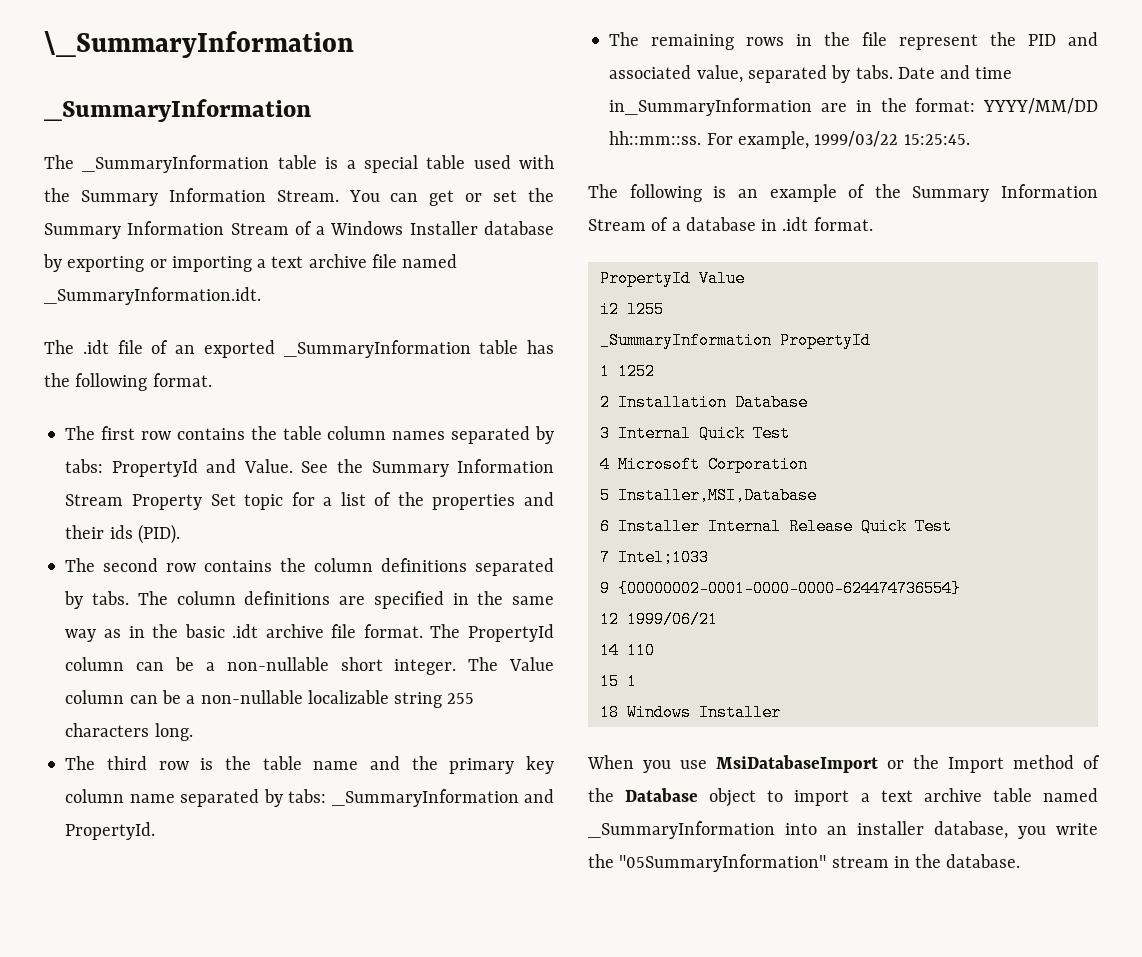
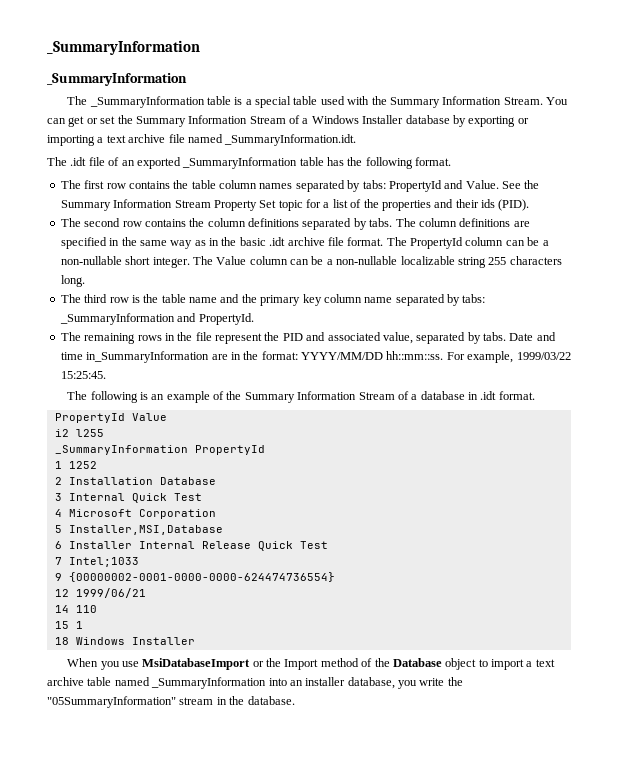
[44,31,354,58] \_SummaryInformation -> [47,40,200,55] _SummaryInformation

